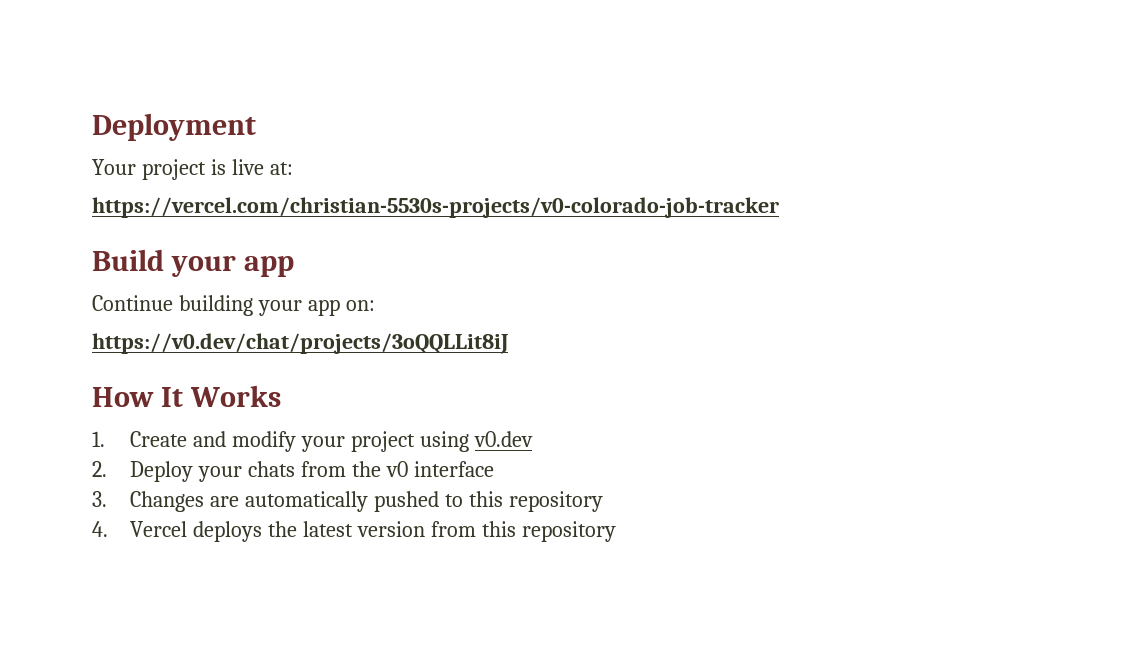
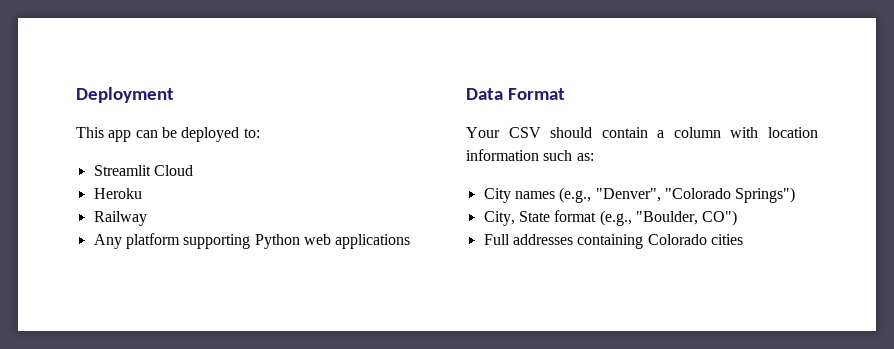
[92,159,293,180] [92,197,779,218] [92,249,294,277] [92,295,375,316] [92,333,508,354] [92,385,281,407] [92,431,534,452] [92,461,495,482] [92,491,604,512] [92,521,616,542] Your project is live at: // https://vercel.com/christian-5530s-projects/v0-colorado-job-tracker // Build your app // Continue building your app on: // https://v0.dev/chat/projects/3oQQLLit8iJ // How It Works // 1. Create and modify your project using v0.dev // 2. Deploy your chats from the v0 interface // 3. Changes are automatically pushed to this repository // 4. Vercel deploys the latest version from this repository -> [76,127,260,142] [93,165,193,176] [93,188,142,199] [93,211,147,226] [93,233,411,249] [466,88,565,100] [466,127,818,138] [466,149,594,161] [483,187,796,203] [483,210,738,226] [483,234,743,249] This app can be deployed to: // Streamlit Cloud // Heroku // Railway // Any platform supporting Python web applications // Data Format // Your CSV should contain a column with location information such as: // City names (e.g., "Denver", "Colorado Springs") // City, State format (e.g., "Boulder, CO") // Full addresses containing Colorado cities

